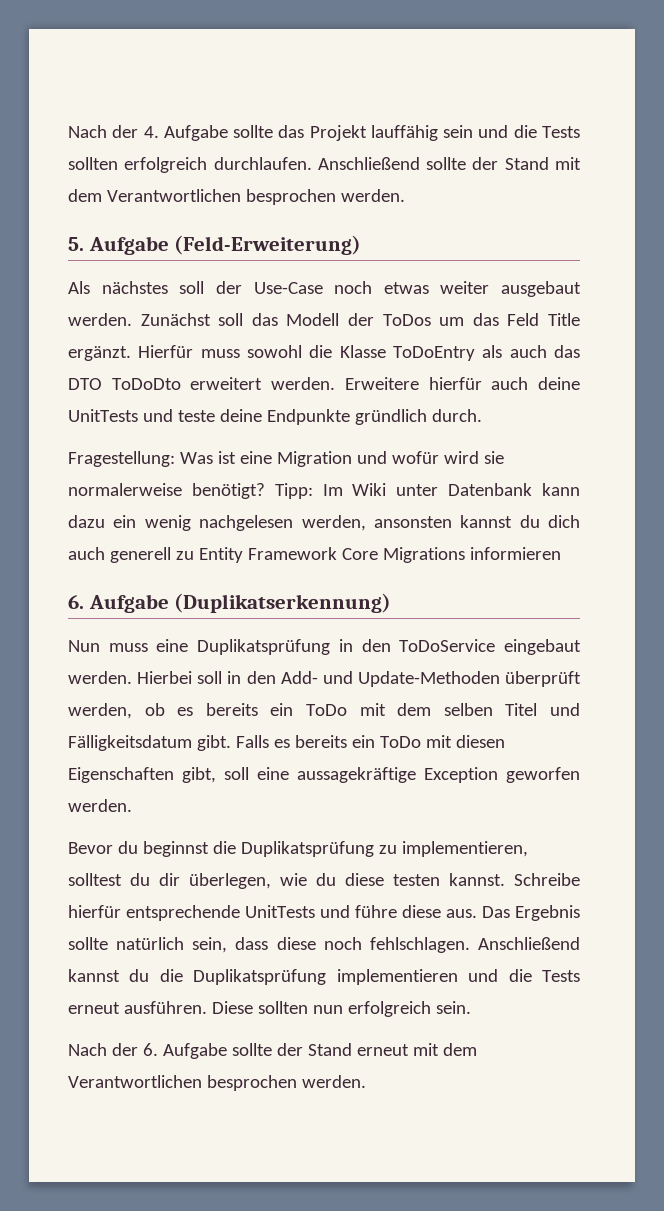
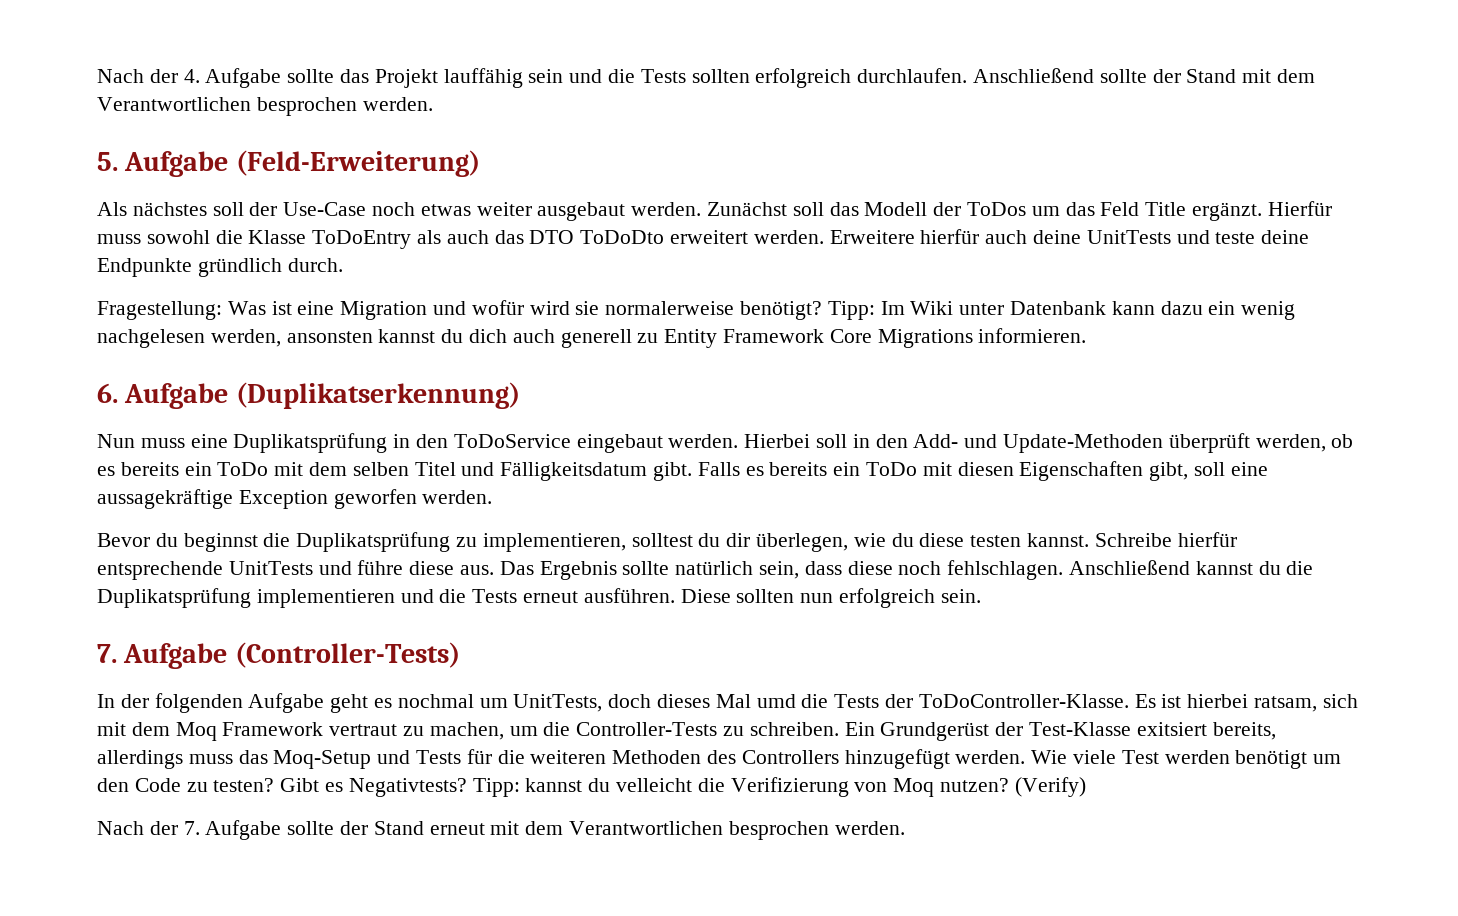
[469,547,561,560] informieren -> [978,328,1087,343] informieren.
[68,1043,158,1056] // Nach der 6. -> [97,642,460,669] [97,693,1358,713] [97,722,1276,741] [97,749,1342,769] [97,777,1086,797] [97,821,200,835] // 7. Aufgabe (Controller-Tests) // In der folgenden Aufgabe geht es nochmal um UnitTests, doch dieses Mal umd die Tests der ToDoController-Klasse. Es ist hierbei ratsam, sich mit dem Moq Framework vertraut zu machen, um die Controller-Tests zu schreiben. Ein Grundgerüst der Test-Klasse exitsiert bereits, allerdings muss das Moq-Setup und Tests für die weiteren Methoden des Controllers hinzugefügt werden. Wie viele Test werden benötigt um den Code zu testen? Gibt es Negativtests? Tipp: kannst du velleicht die Verifizierung von Moq nutzen? (Verify) // Nach der 7.

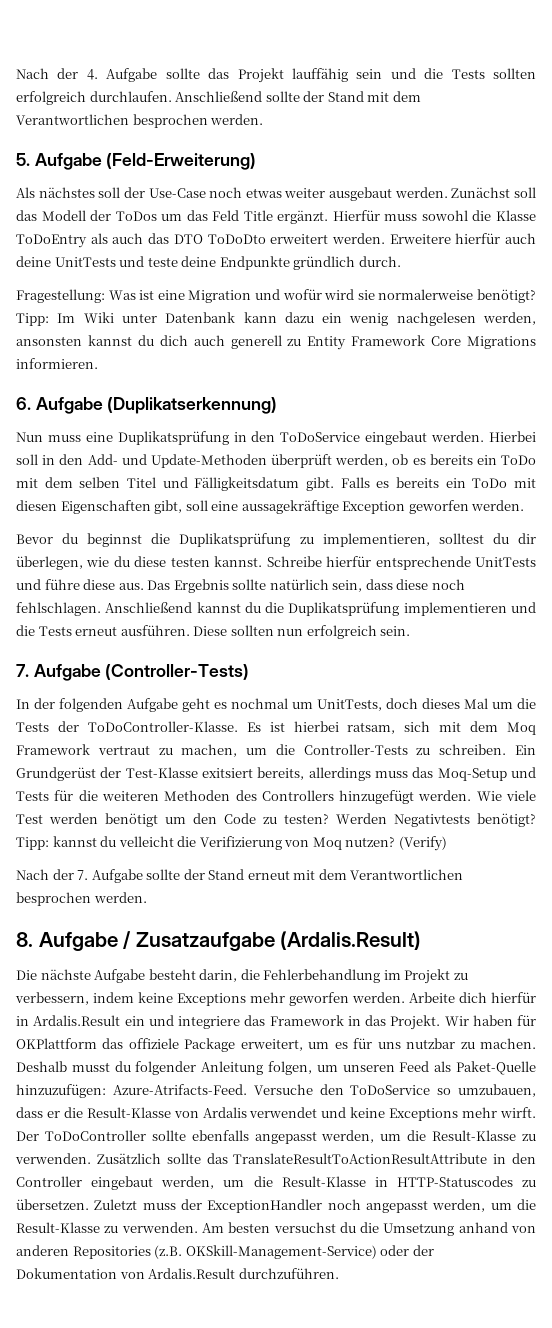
[756,694,796,708] umd -> [492,702,513,709] um
[280,778,467,797] Gibt es Negativtests? -> [336,813,536,827] Werden Negativtests benötigt?
(905, 828) none -> [16,931,422,951] [16,969,468,984] [15,992,536,1006] [16,1015,536,1030] [16,1038,536,1052] [16,1061,536,1075] [16,1084,536,1098] [16,1107,537,1121] [16,1130,537,1144] [15,1153,536,1164] [16,1176,536,1190] [16,1199,536,1213] [16,1222,536,1236] [16,1245,434,1259] [16,1268,339,1279] // 8. Aufgabe / Zusatzaufgabe (Ardalis.Result) // Die nächste Aufgabe besteht darin, die Fehlerbehandlung im Projekt zu verbessern, indem keine Exceptions mehr geworfen werden. Arbeite dich hierfür in Ardalis.Result ein und integriere das Framework in das Projekt. Wir haben für OKPlattform das offiziele Package erweitert, um es für uns nutzbar zu machen. Deshalb musst du folgender Anleitung folgen, um unseren Feed als Paket-Quelle hinzuzufügen: Azure-Atrifacts-Feed. Versuche den ToDoService so umzubauen, dass er die Result-Klasse von Ardalis verwendet und keine Exceptions mehr wirft. Der ToDoController sollte ebenfalls angepasst werden, um die Result-Klasse zu verwenden. Zusätzlich sollte das TranslateResultToActionResultAttribute in den Controller eingebaut werden, um die Result-Klasse in HTTP-Statuscodes zu übersetzen. Zuletzt muss der ExceptionHandler noch angepasst werden, um die Result-Klasse zu verwenden. Am besten versuchst du die Umsetzung anhand von anderen Repositories (z.B. OKSkill-Management-Service) oder der Dokumentation von Ardalis.Result durchzuführen.

